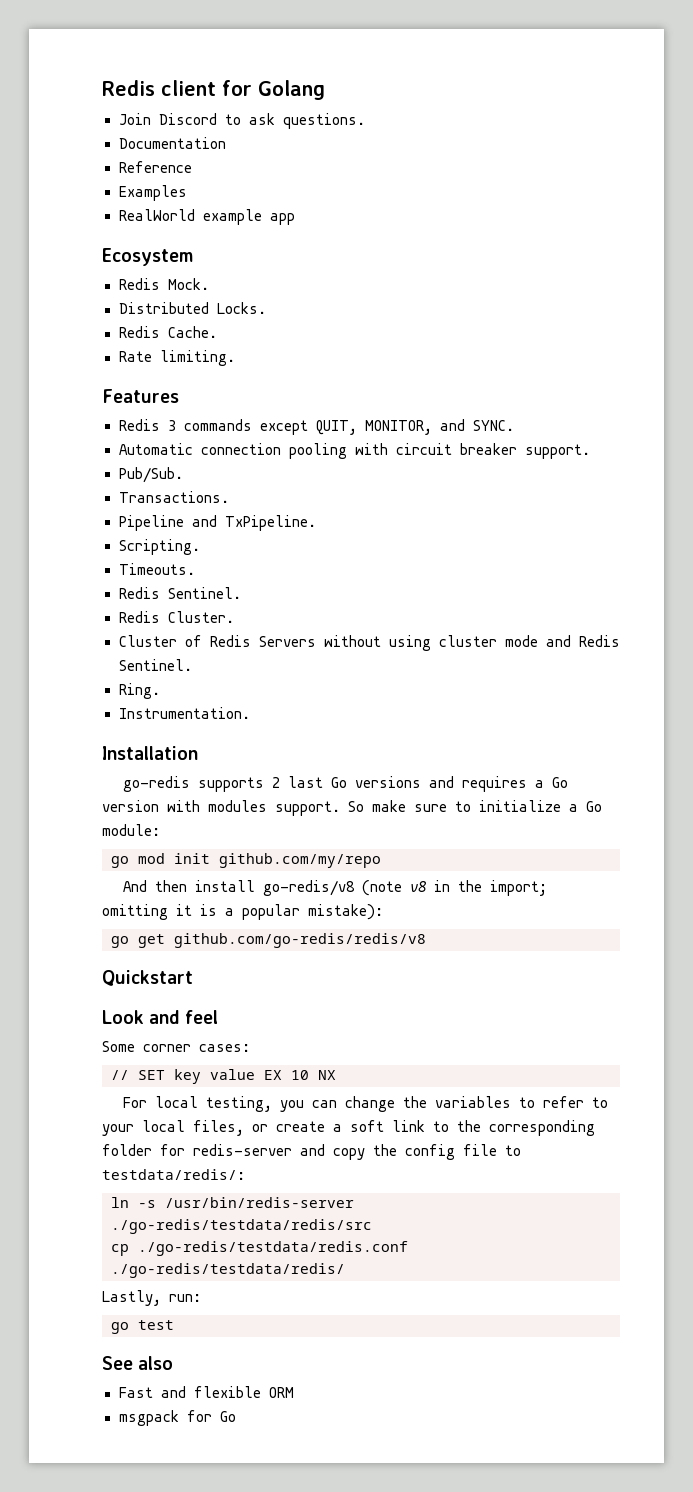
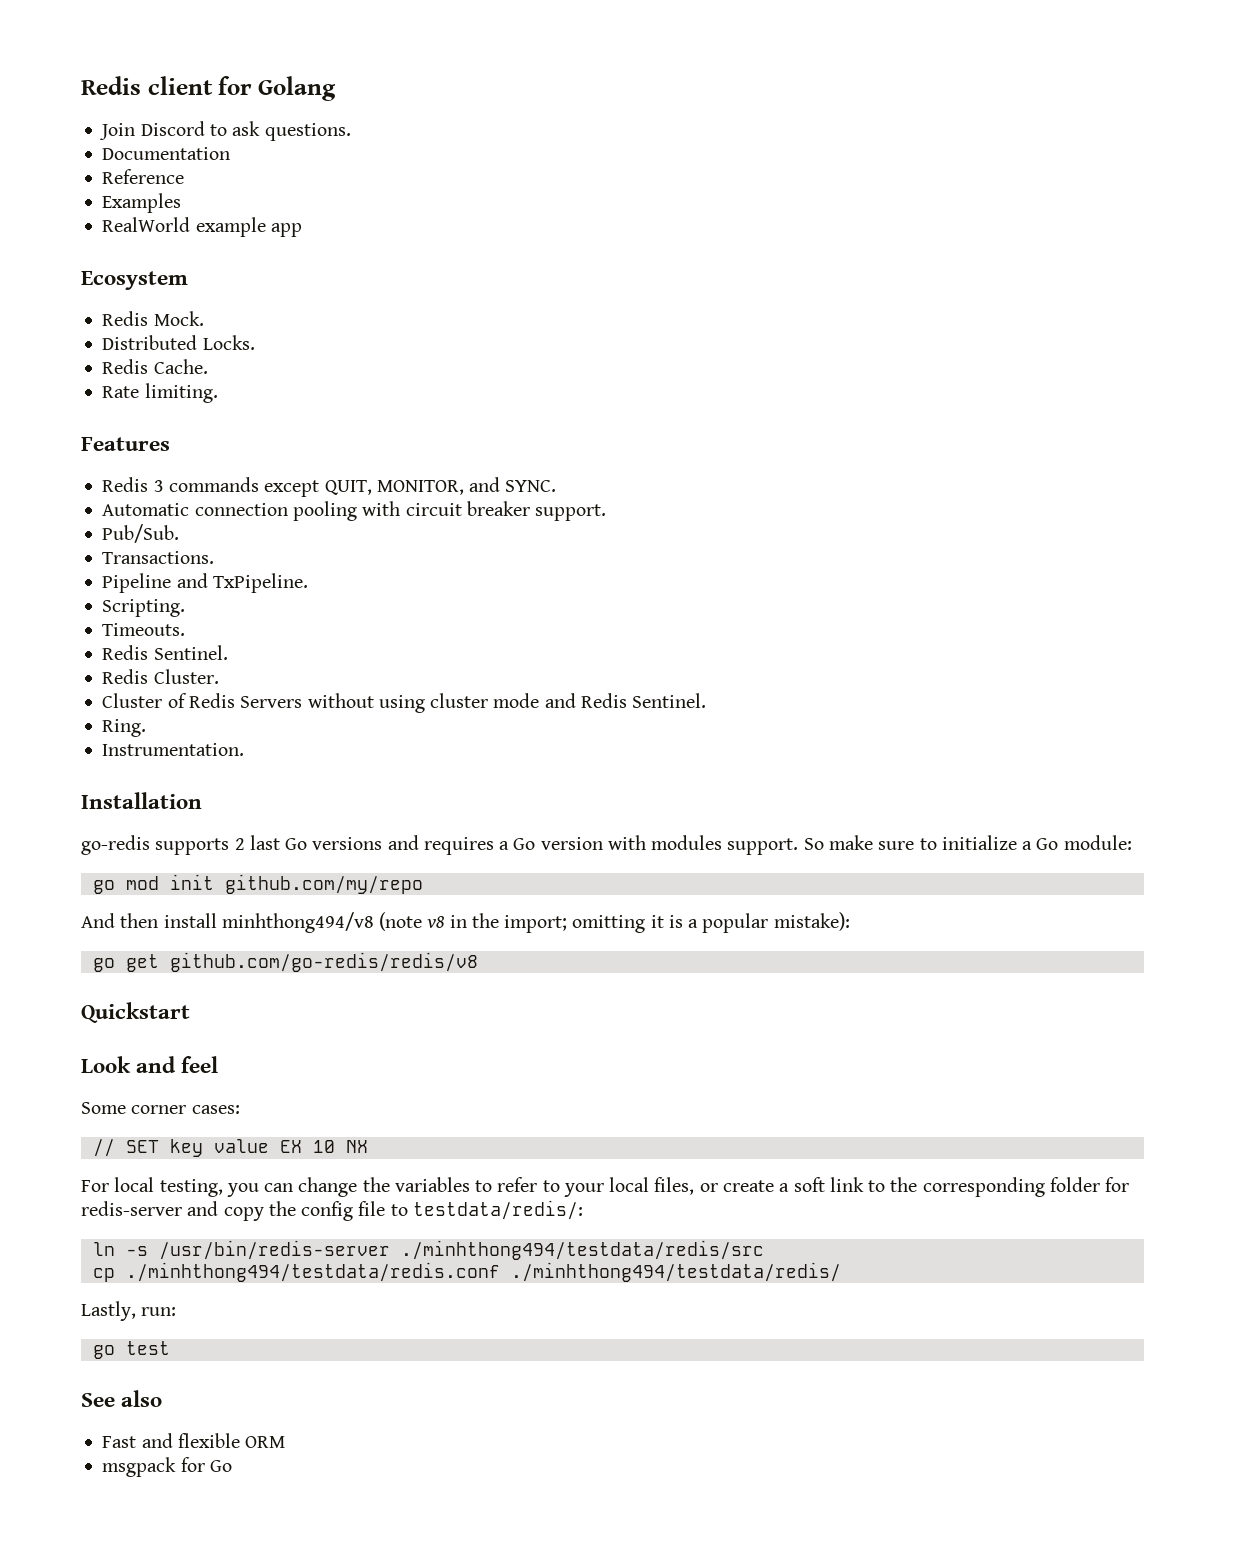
[263,880,356,896] go-redis/v8 -> [221,912,374,933] minhthong494/v8
[111,1219,372,1234] ./go-redis/testdata/redis/src -> [400,1240,764,1260] ./minhthong494/testdata/redis/src
[138,1241,408,1256] [111,1263,345,1278] ./go-redis/testdata/redis.conf ./go-redis/testdata/redis/ -> [125,1262,841,1282] ./minhthong494/testdata/redis.conf ./minhthong494/testdata/redis/

